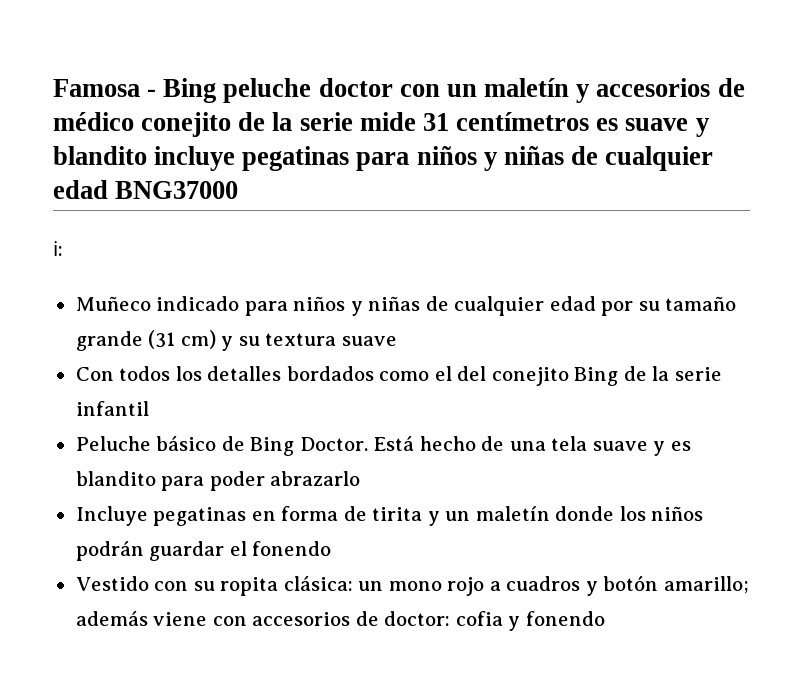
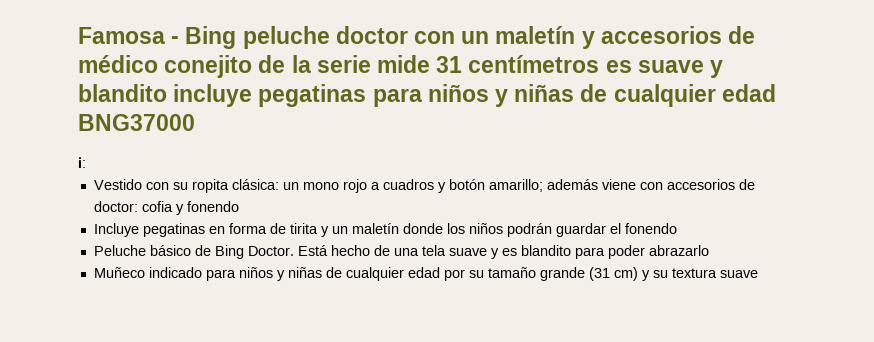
[75,296,737,316] [75,330,397,351] [75,366,722,386] [75,401,149,416] [75,436,691,456] [75,471,361,491] [75,506,704,526] [75,541,332,561] // Muñeco indicado para niños y niñas de cualquier edad por su tamaño grande (31 cm) y su textura suave // Con todos los detalles bordados como el del conejito Bing de la serie infantil // Peluche básico de Bing Doctor. Está hecho de una tela suave y es blandito para poder abrazarlo // Incluye pegatinas en forma de tirita y un maletín donde los niños podrán guardar el fonendo -> (86, 162) none
(605, 618) none -> [93,223,677,237] [93,245,709,259] [93,267,758,281] // Incluye pegatinas en forma de tirita y un maletín donde los niños podrán guardar el fonendo // Peluche básico de Bing Doctor. Está hecho de una tela suave y es blandito para poder abrazarlo // Muñeco indicado para niños y niñas de cualquier edad por su tamaño grande (31 cm) y su textura suave

